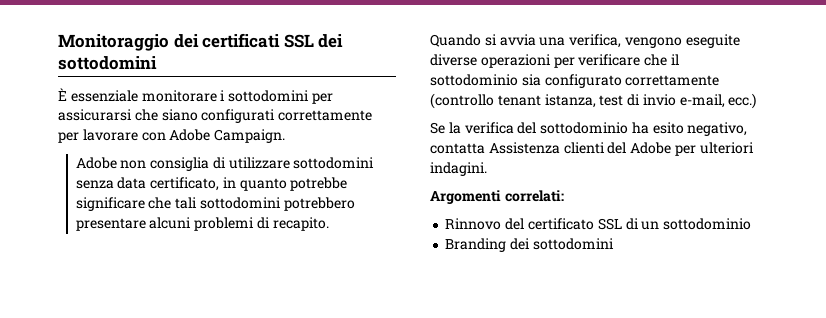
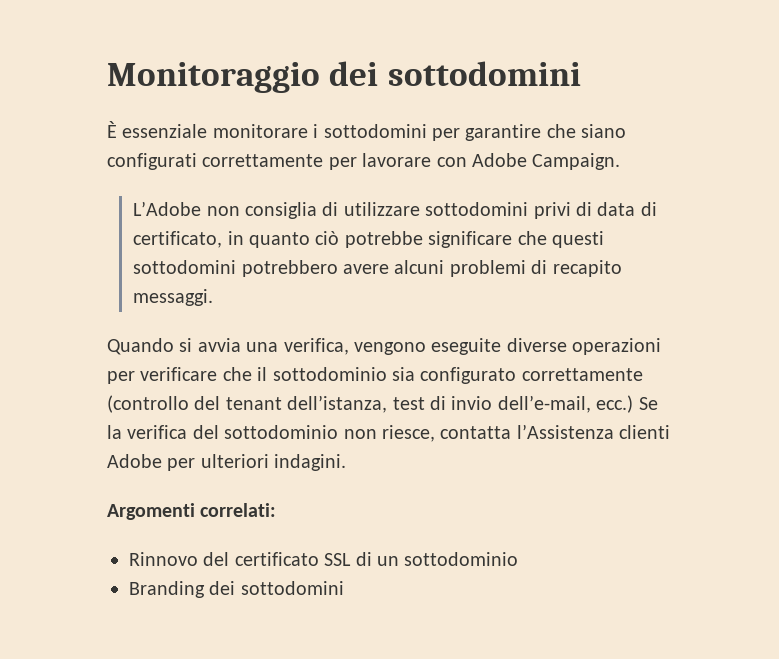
[202,33,344,48] certificati SSL dei -> (379, 73) none
[58,109,132,121] assicurarsi -> [465,124,542,141] garantire
[75,157,117,169] Adobe -> [133,201,202,216] L’Adobe
[75,177,147,189] senza data -> [533,202,657,219] privi di data di
(287, 184) none -> [315,231,340,245] ciò
[175,197,198,209] tali -> [552,231,605,248] questi
[75,218,146,231] presentare -> [343,264,390,274] avere
[272,217,329,231] recapito. -> [552,260,622,277] [133,289,214,306] recapito messaggi.
[497,94,596,108] tenant istanza, -> [194,395,388,413] del tenant dell’istanza,
[679,94,725,108] e-mail, -> [497,395,591,413] dell’e-mail,
(757, 101) // -> (634, 404) none
[631,122,748,136] [430,142,627,154] ha esito negativo, contatta Assistenza clienti del -> [343,424,671,442] non riesce, contatta l’Assistenza clienti

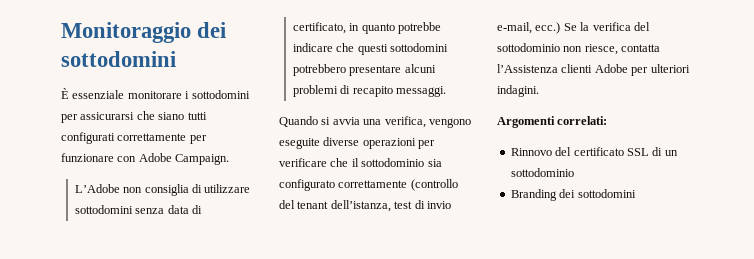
[465,124,542,141] garantire -> [80,112,135,120] assicurarsi
(627, 131) none -> [187,112,207,120] tutti
[362,153,432,167] lavorare -> [61,153,114,162] funzionare
[533,202,593,219] privi di -> [135,208,165,214] senza
[315,231,513,248] ciò potrebbe significare -> [398,22,442,34] [292,43,333,52] potrebbe indicare
[343,264,390,274] avere -> [349,65,402,76] presentare
[497,395,591,413] dell’e-mail, -> [497,22,532,34] e-mail,

